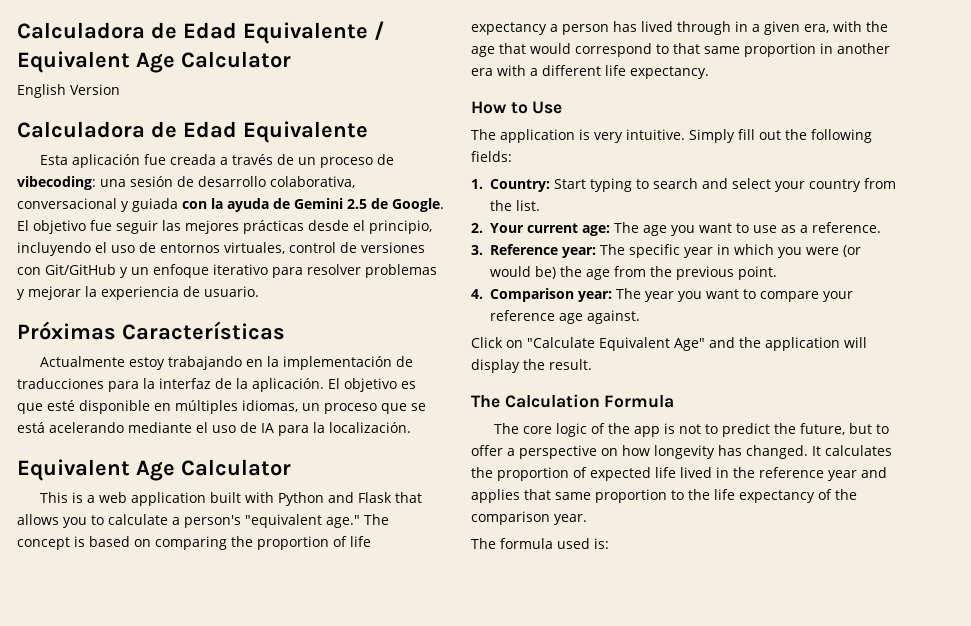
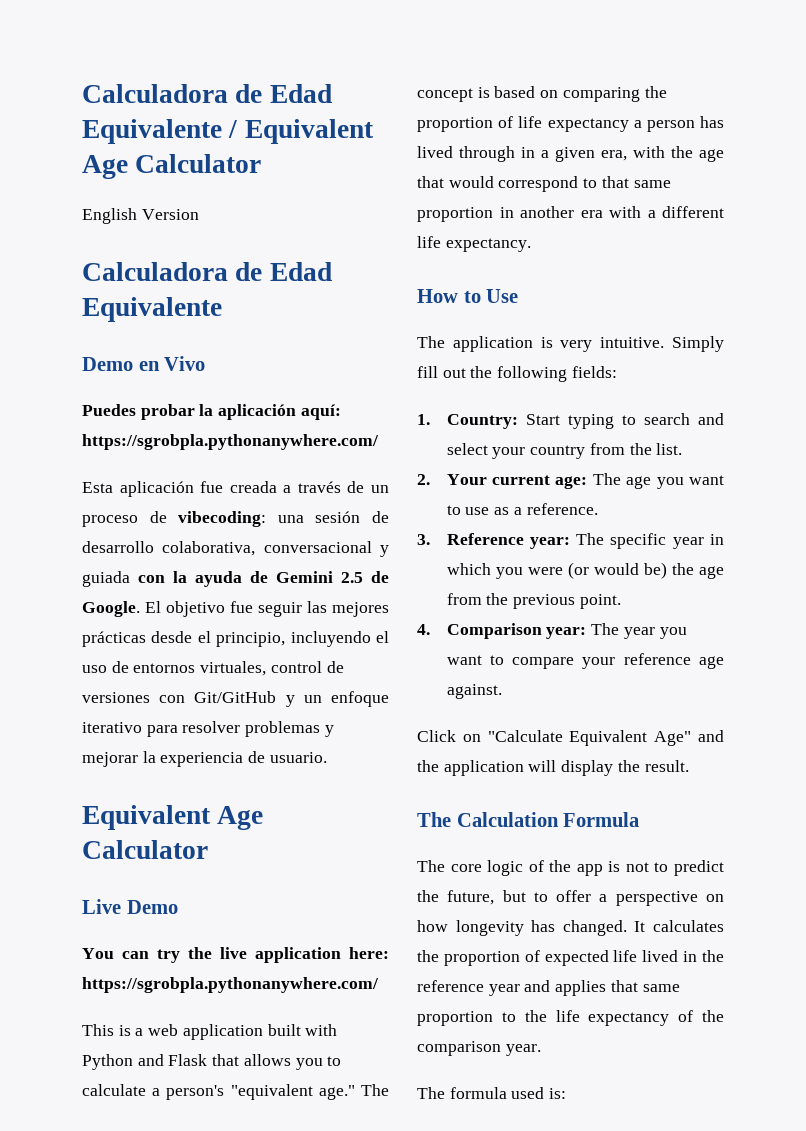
(368, 132) none -> [82,356,206,371] [82,404,341,420] [82,434,379,450] // Demo en Vivo // Puedes probar la aplicación aquí: https://sgrobpla.pythonanywhere.com/
[17,321,285,340] [40,356,414,370] [17,378,416,392] [17,400,426,414] [17,422,411,436] [17,459,291,481] Próximas Características // Actualmente estoy trabajando en la implementación de traducciones para la interfaz de la aplicación. El objetivo es que esté disponible en múltiples idiomas, un proceso que se está acelerando mediante el uso de IA para la localización. // Equivalent Age Calculator -> [82,805,264,830] [82,840,208,859] [82,899,178,914] [82,947,389,963] [82,977,379,993] Equivalent Age Calculator // Live Demo // You can try the live application here: https://sgrobpla.pythonanywhere.com/

